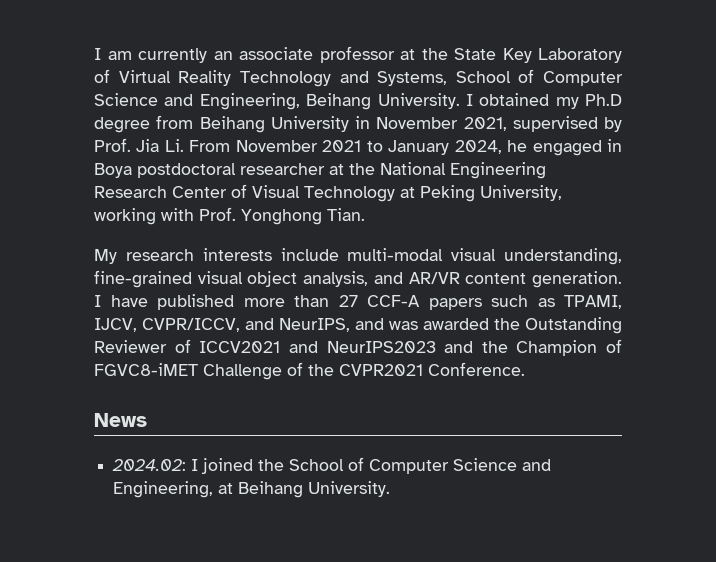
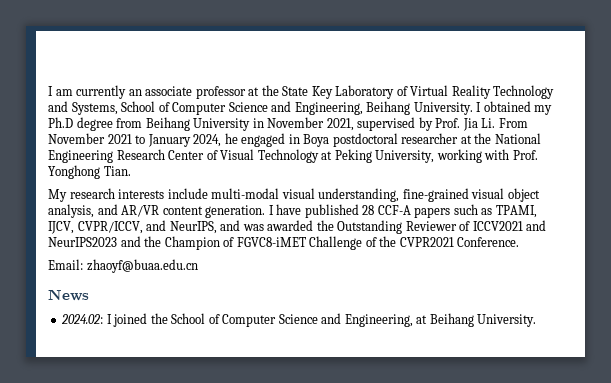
[243,295,358,307] more than 27 -> [362,205,375,215] 28
(525, 369) none -> [48,259,198,273] // Email: zhaoyf@buaa.edu.cn

